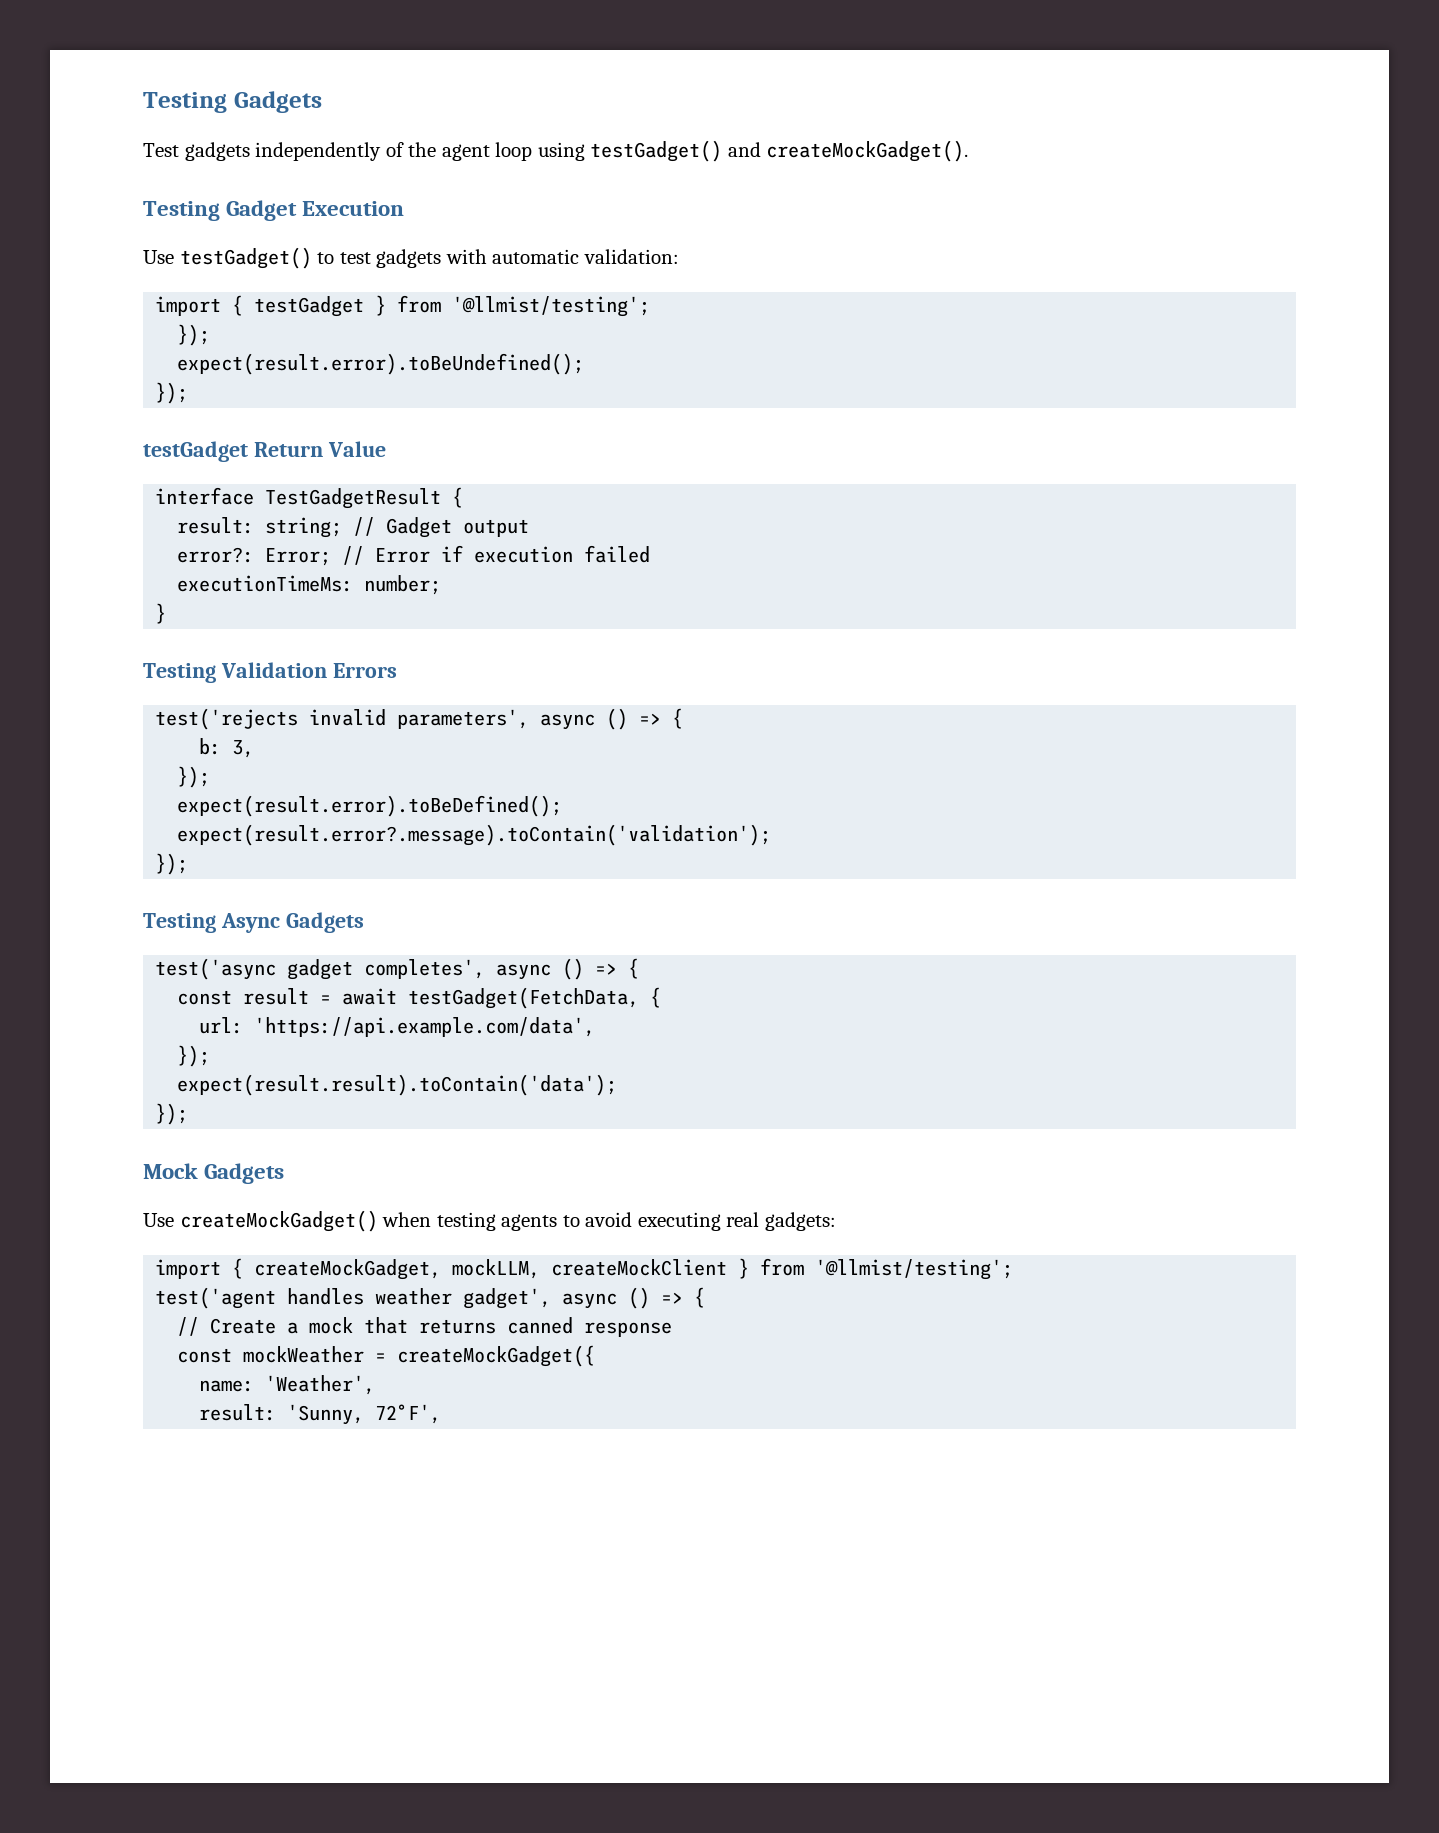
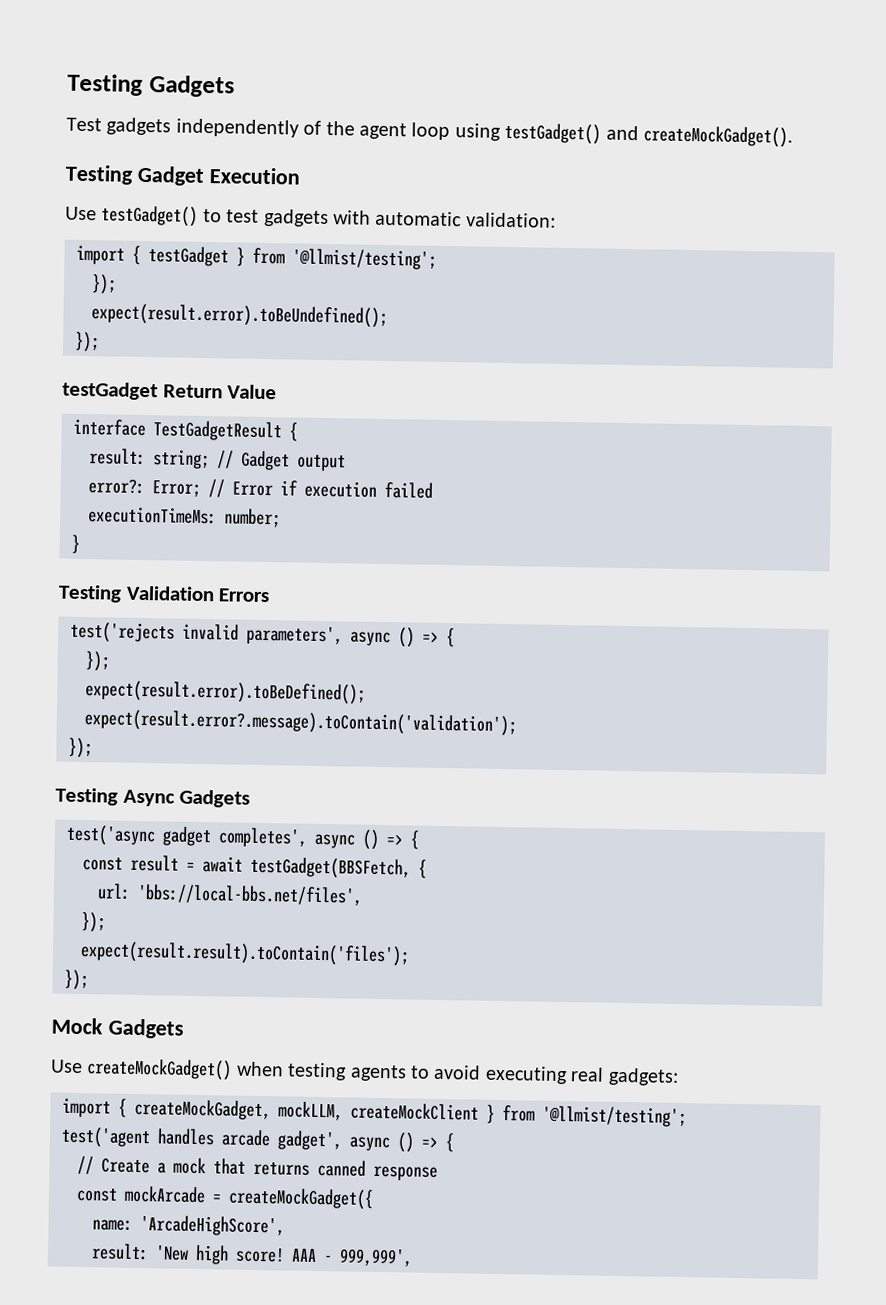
[199,738,255,758] // b: 3, -> (455, 638) none
[408,987,640,1009] testGadget(FetchData, -> [250,856,411,880] testGadget(BBSFetch,
[254,1017,596,1037] [177,1045,211,1067] [177,1074,618,1096] 'https://api.example.com/data', // }); // expect(result.result).toContain('data'); -> [137,883,363,906] [81,912,106,933] [80,941,410,967] 'bbs://local-bbs.net/files', // }); // expect(result.result).toContain('files');
[375,1288,453,1305] weather -> [221,1129,271,1147] arcade
[243,1346,365,1363] mockWeather -> [124,1185,206,1204] mockArcade
[265,1375,376,1395] [199,1404,442,1425] 'Weather', // result: 'Sunny, 72°F', -> [140,1215,285,1237] [91,1243,413,1267] 'ArcadeHighScore', // result: 'New high score! AAA - 999,999',

